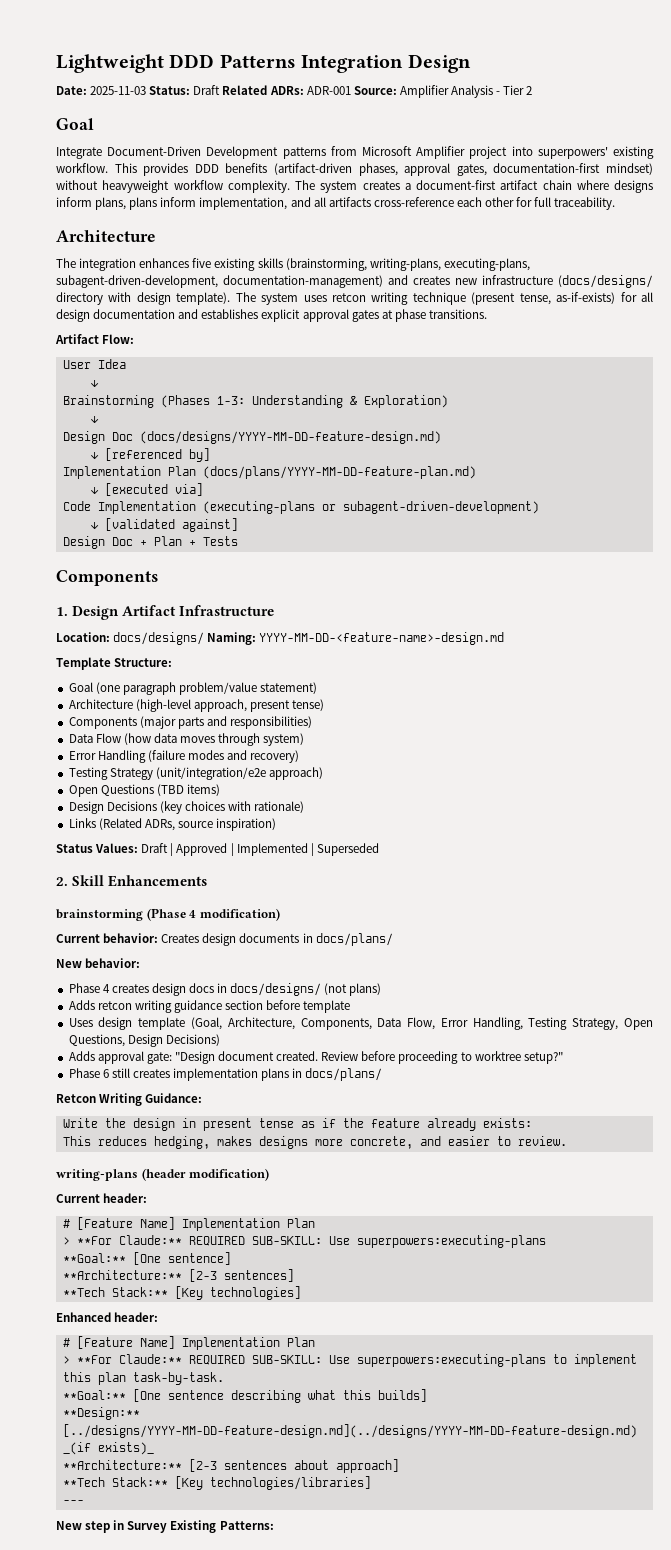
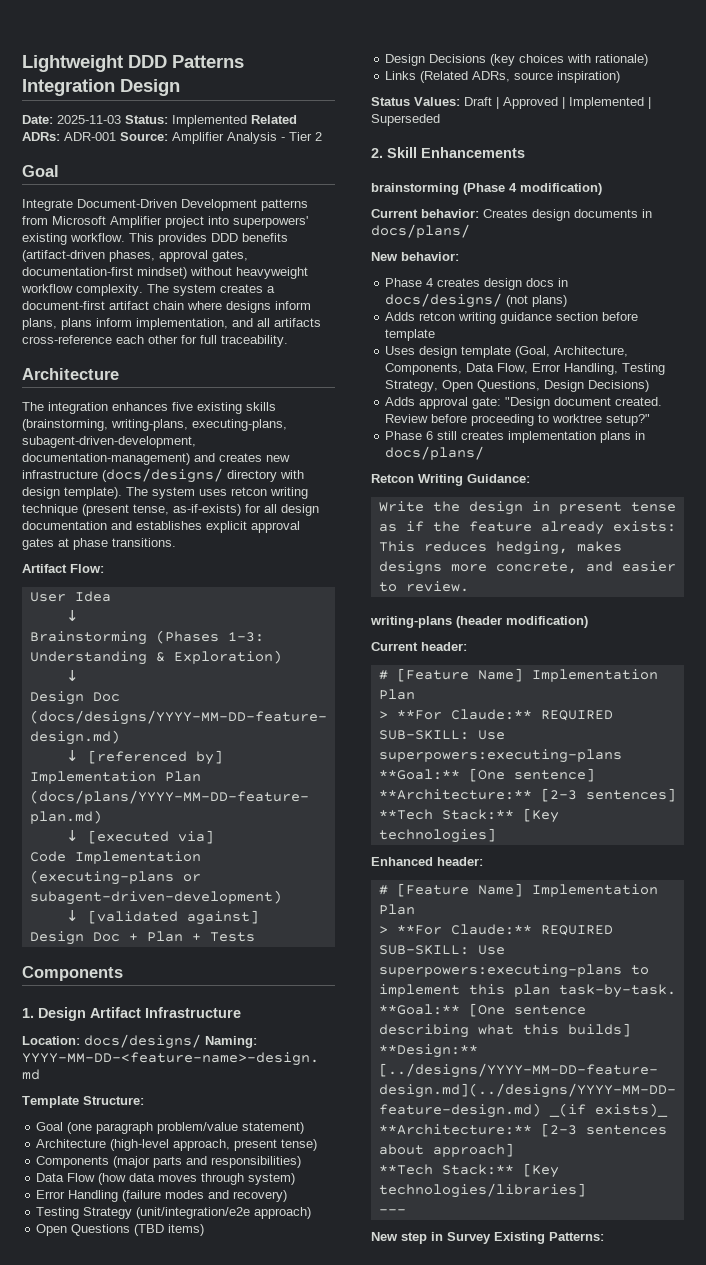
[193,85,221,95] Draft -> [172,115,247,127] Implemented

